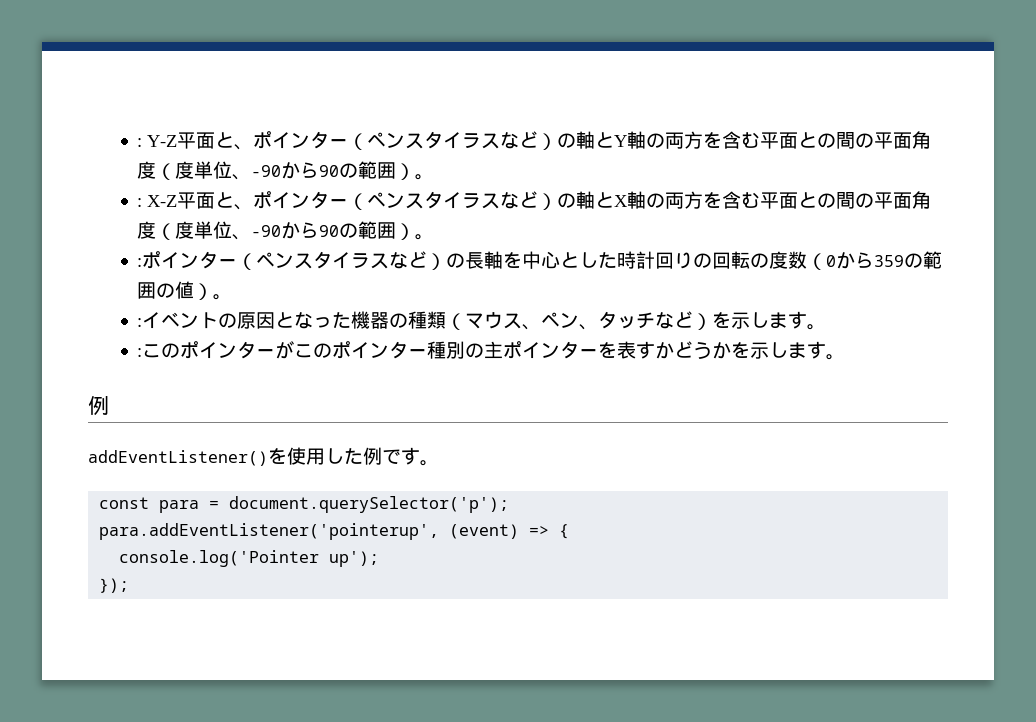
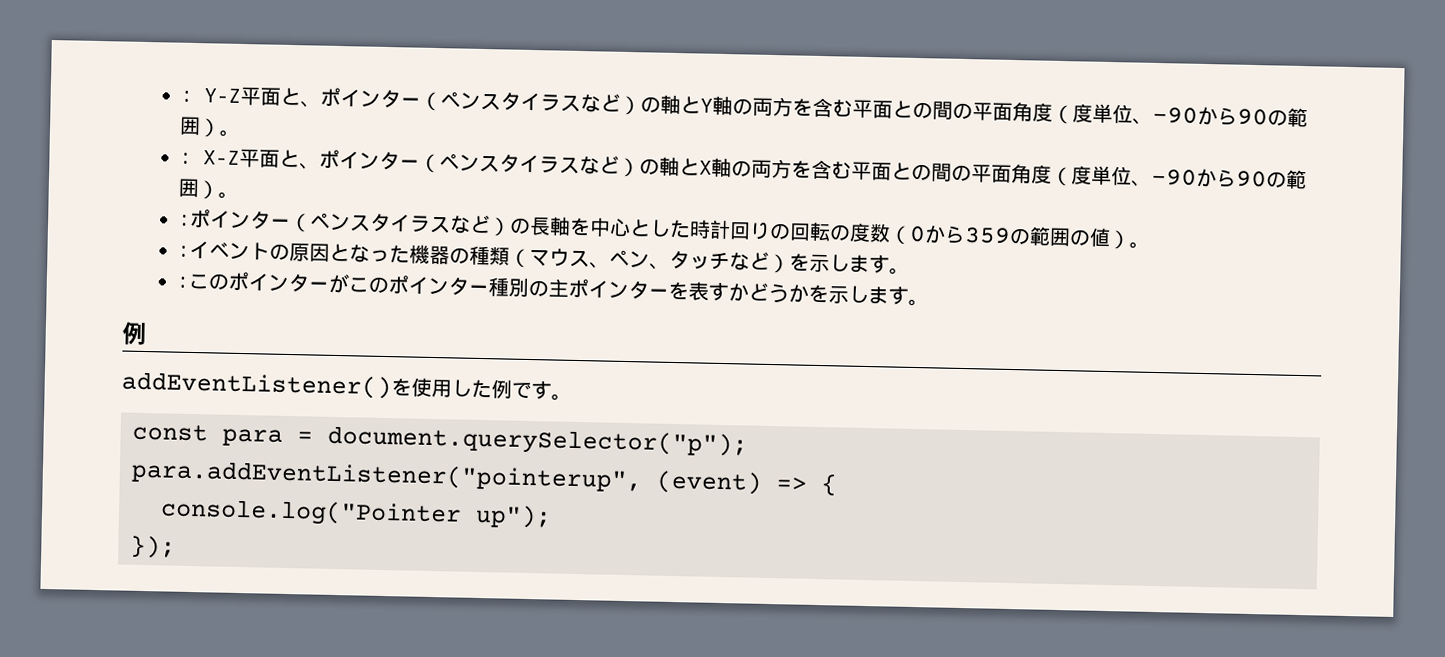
[229,496,510,513] [99,523,440,540] document.querySelector('p'); // para.addEventListener('pointerup', -> [327,425,748,458] [131,459,643,493] document.querySelector("p"); // para.addEventListener("pointerup",
[119,550,380,567] console.log('Pointer up'); -> [160,498,552,529] console.log("Pointer up");

